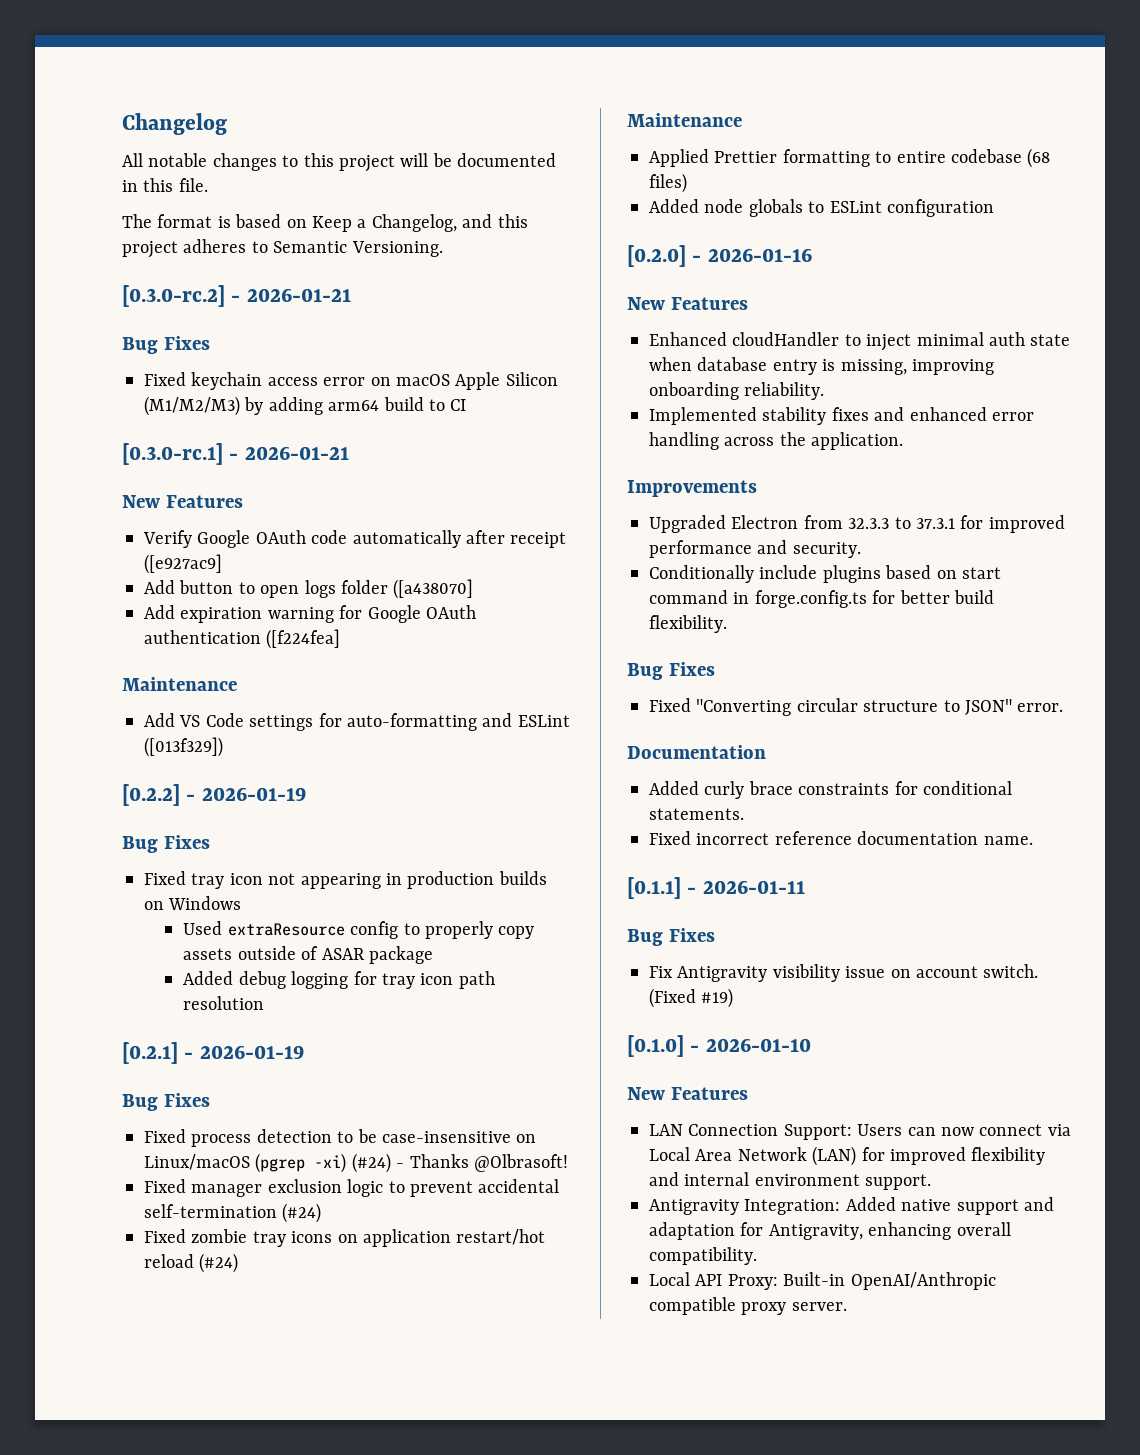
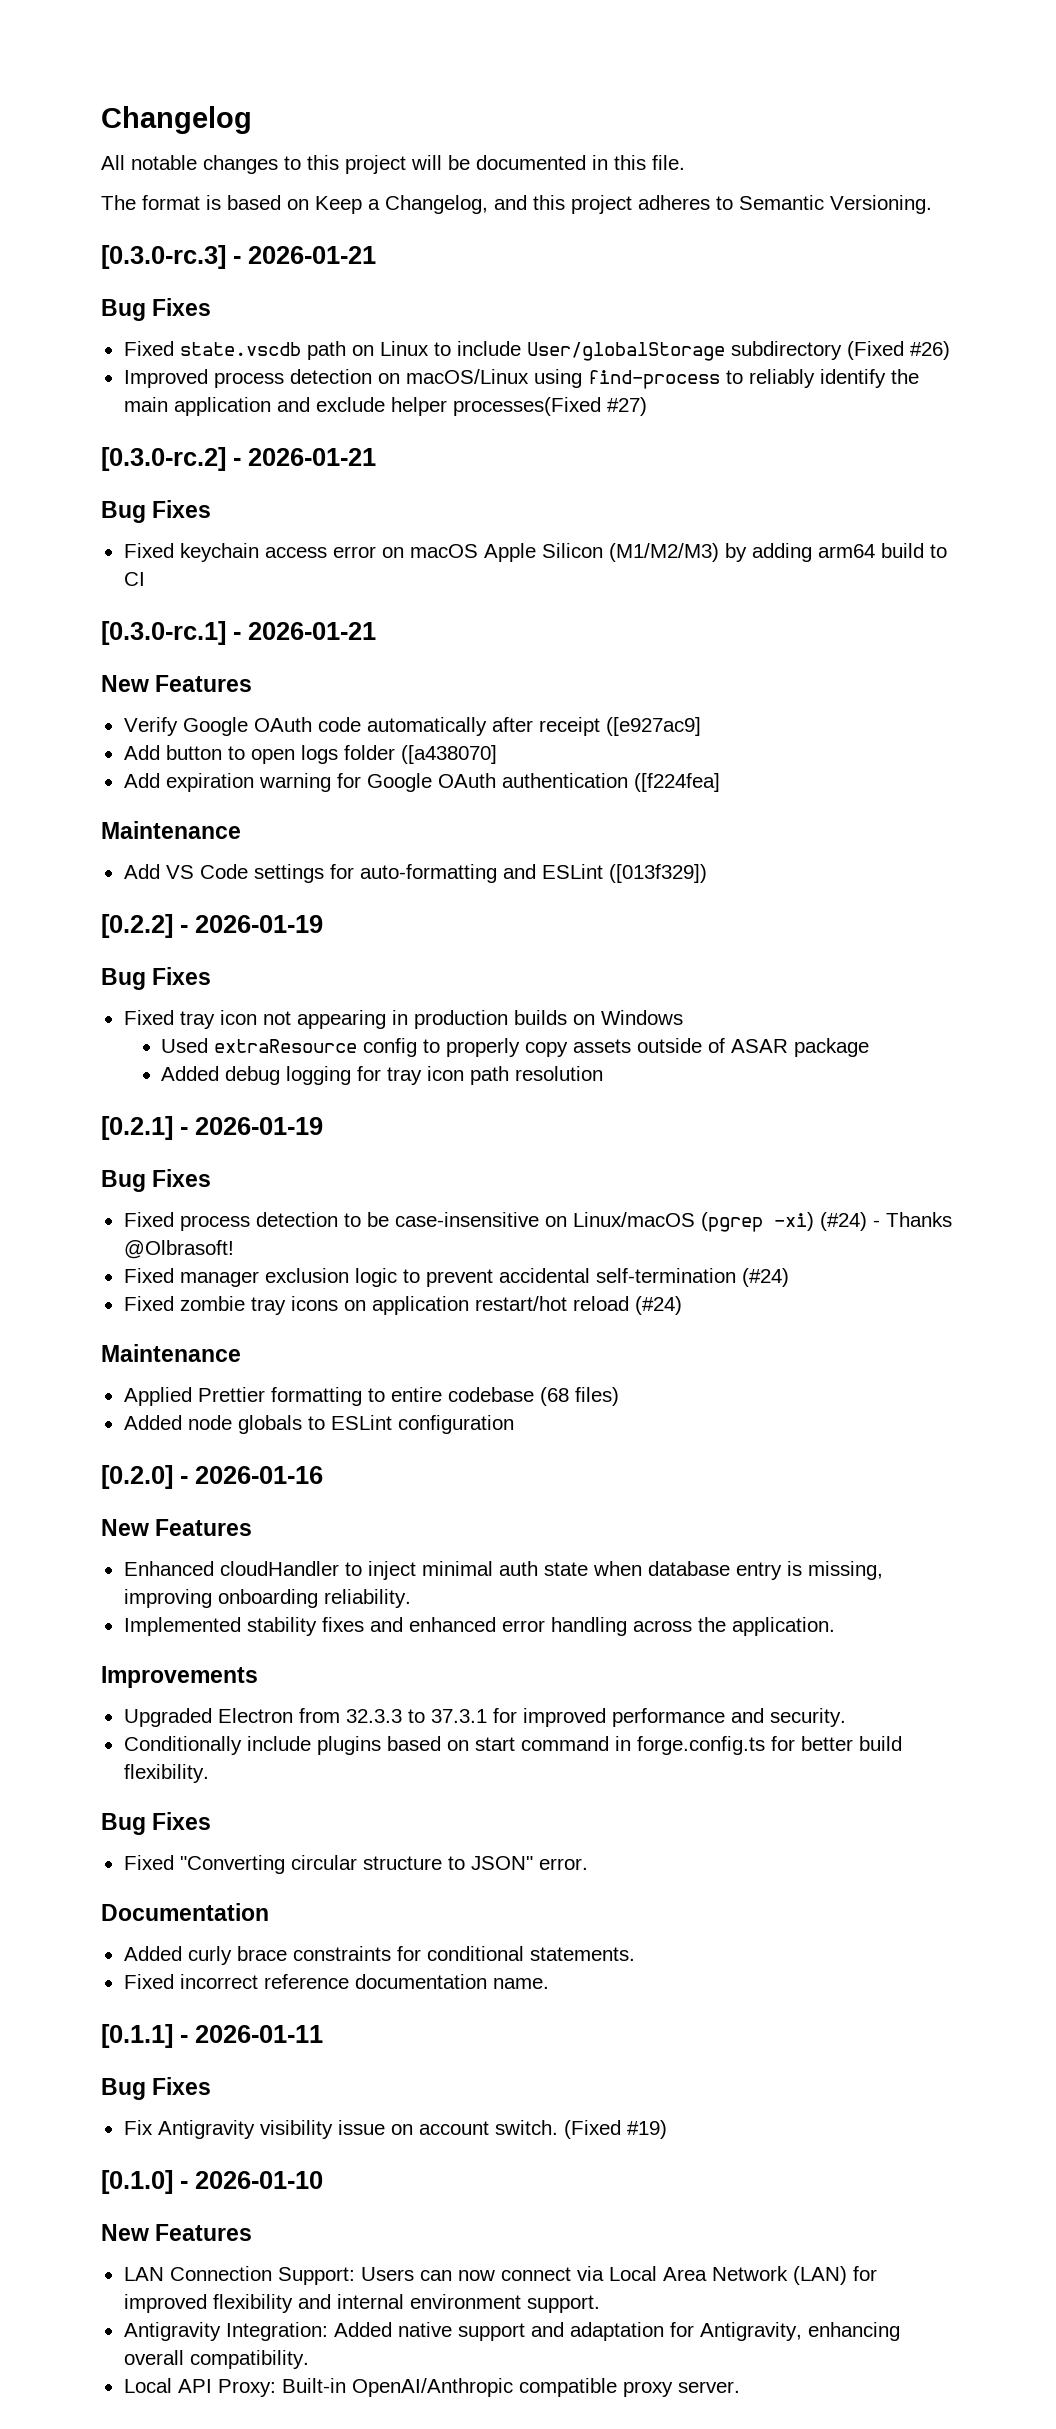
(443, 249) none -> [101,245,376,269] [101,298,212,321] [123,341,950,361] [123,369,919,389] [123,397,647,416] // [0.3.0-rc.3] - 2026-01-21 // Bug Fixes // Fixed state.vscdb path on Linux to include User/globalStorage subdirectory (Fixed #26) // Improved process detection on macOS/Linux using find-process to reliably identify the main application and exclude helper processes(Fixed #27)

